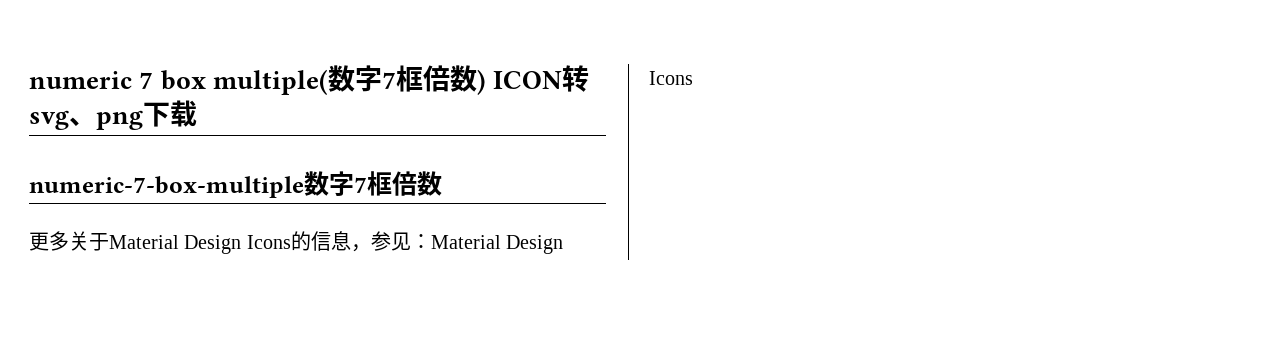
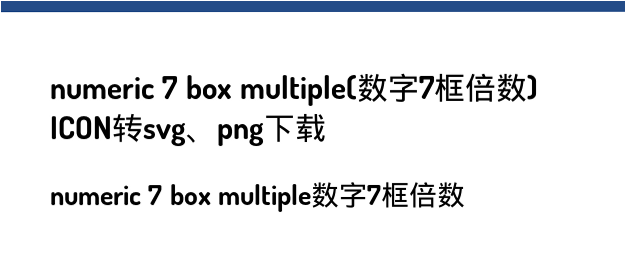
[29,171,442,198] [29,231,564,254] [649,71,693,85] numeric-7-box-multiple数字7框倍数 // 更多关于Material Design Icons的信息，参见：Material Design Icons -> [50,181,467,213] numeric 7 box multiple数字7框倍数

